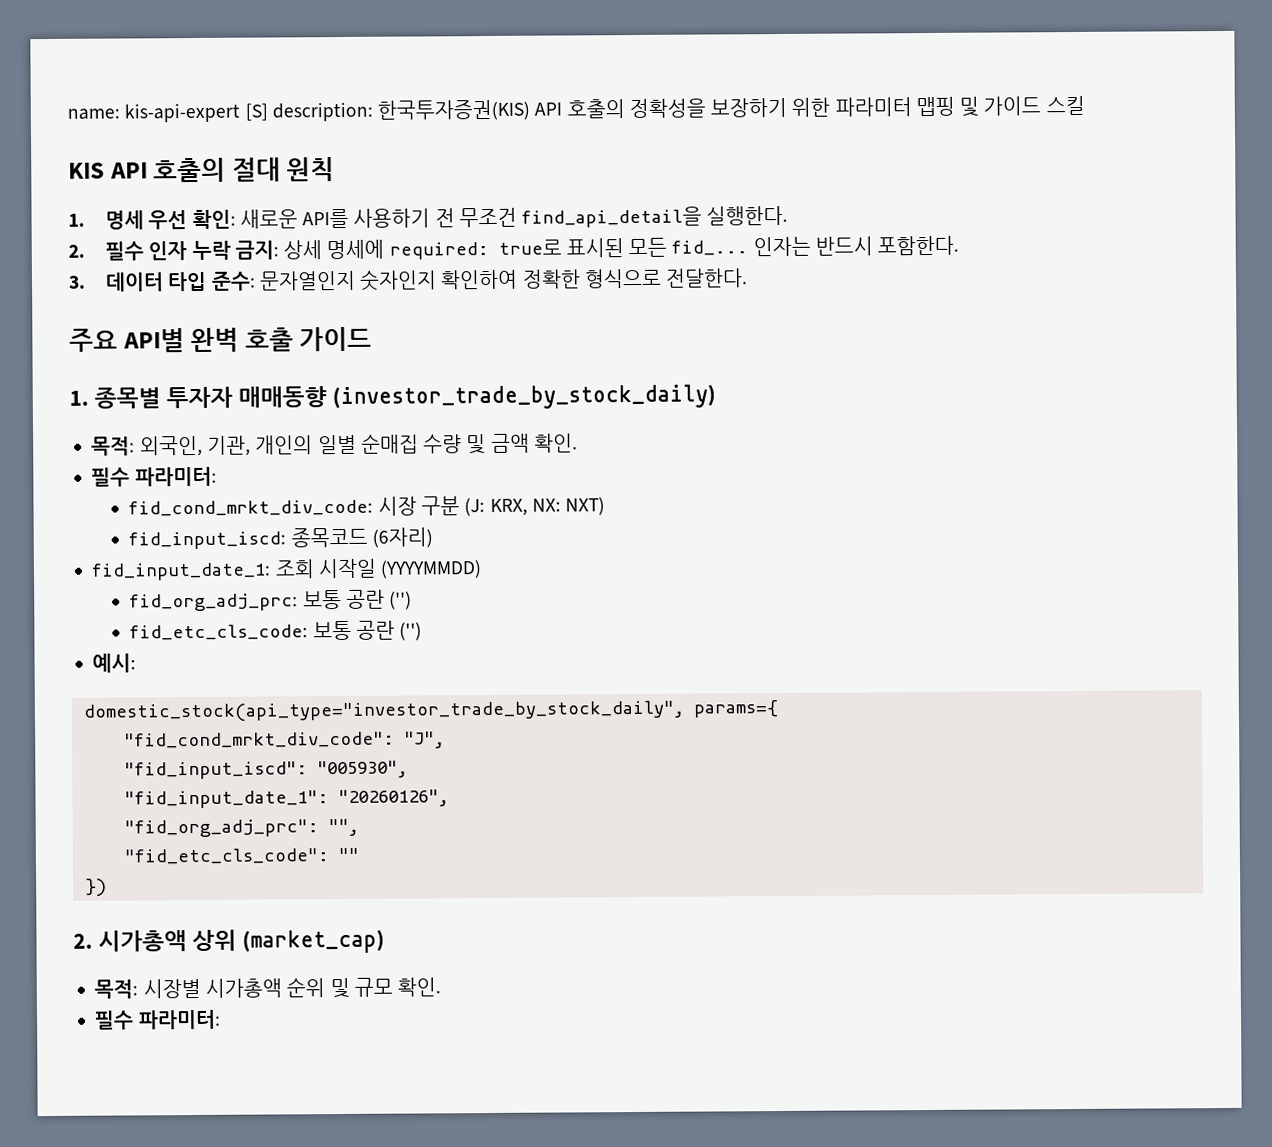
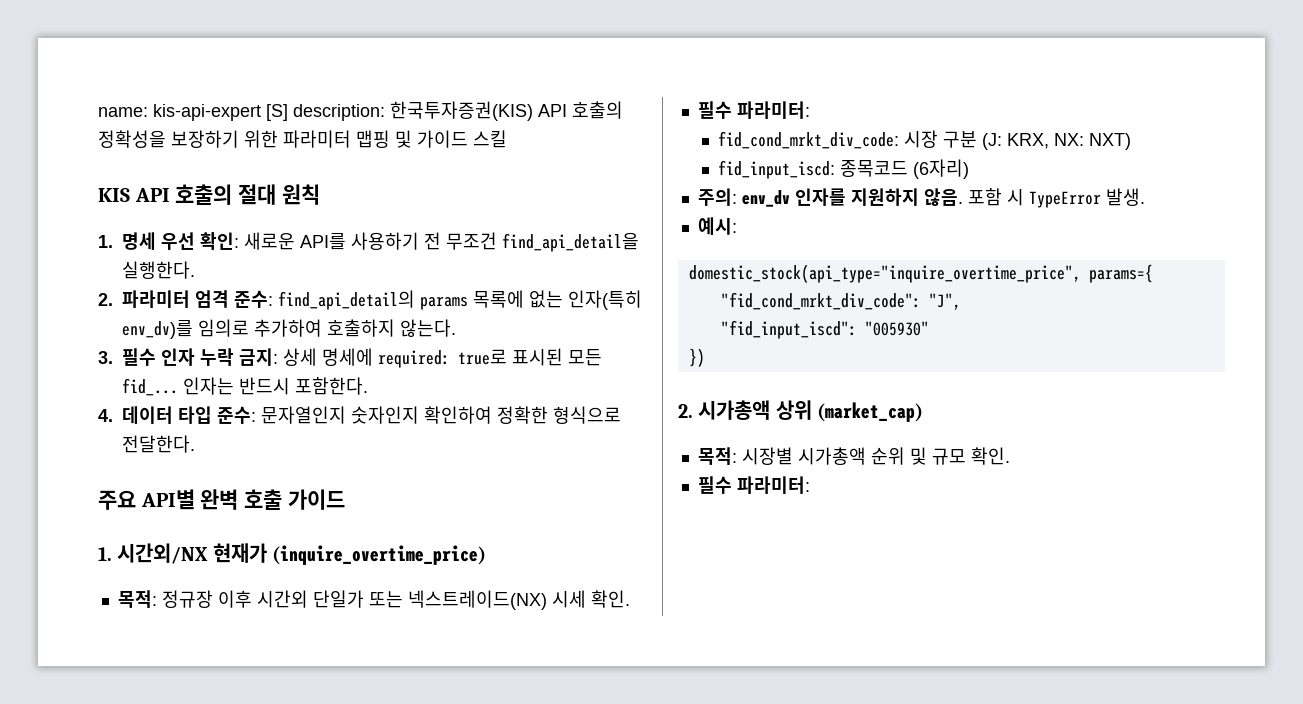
(85, 251) none -> [122,290,642,310] [122,319,456,339] [98,351,113,364] 파라미터 엄격 준수: find_api_detail의 params 목록에 없는 인자(특히 env_dv)를 임의로 추가하여 호출하지 않는다. // 3.
[68,275,86,289] 3. -> [98,409,113,422] 4.
[94,384,717,411] [91,433,530,457] 종목별 투자자 매매동향 (investor_trade_by_stock_daily) // 목적: 외국인, 기관, 개인의 일별 순매집 수량 및 금액 -> [117,543,487,565] [117,590,586,610] 시간외/NX 현재가 (inquire_overtime_price) // 목적: 정규장 이후 시간외 단일가 또는 넥스트레이드(NX) 시세
[91,558,483,581] [129,589,413,612] [129,620,423,641] fid_input_date_1: 조회 시작일 (YYYYMMDD) // fid_org_adj_prc: 보통 공란 ('') // fid_etc_cls_code: 보통 공란 ('') -> [697,188,1145,208] 주의: env_dv 인자를 지원하지 않음. 포함 시 TypeError 발생.
[82,700,684,723] domestic_stock(api_type="investor_trade_by_stock_daily", -> [688,264,1081,283] domestic_stock(api_type="inquire_overtime_price",
[316,760,408,779] [123,789,449,809] [123,818,359,838] [123,847,359,865] "005930", // "fid_input_date_1": "20260126", // "fid_org_adj_prc": "", // "fid_etc_cls_code": "" -> [864,321,929,336] "005930"

